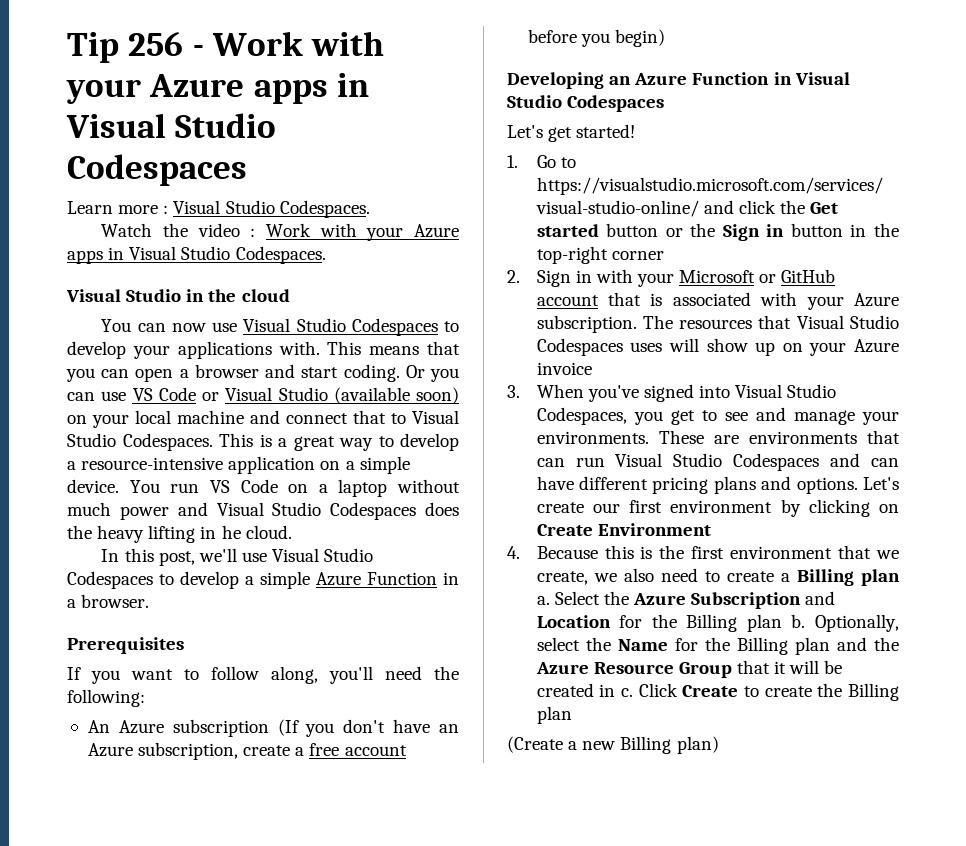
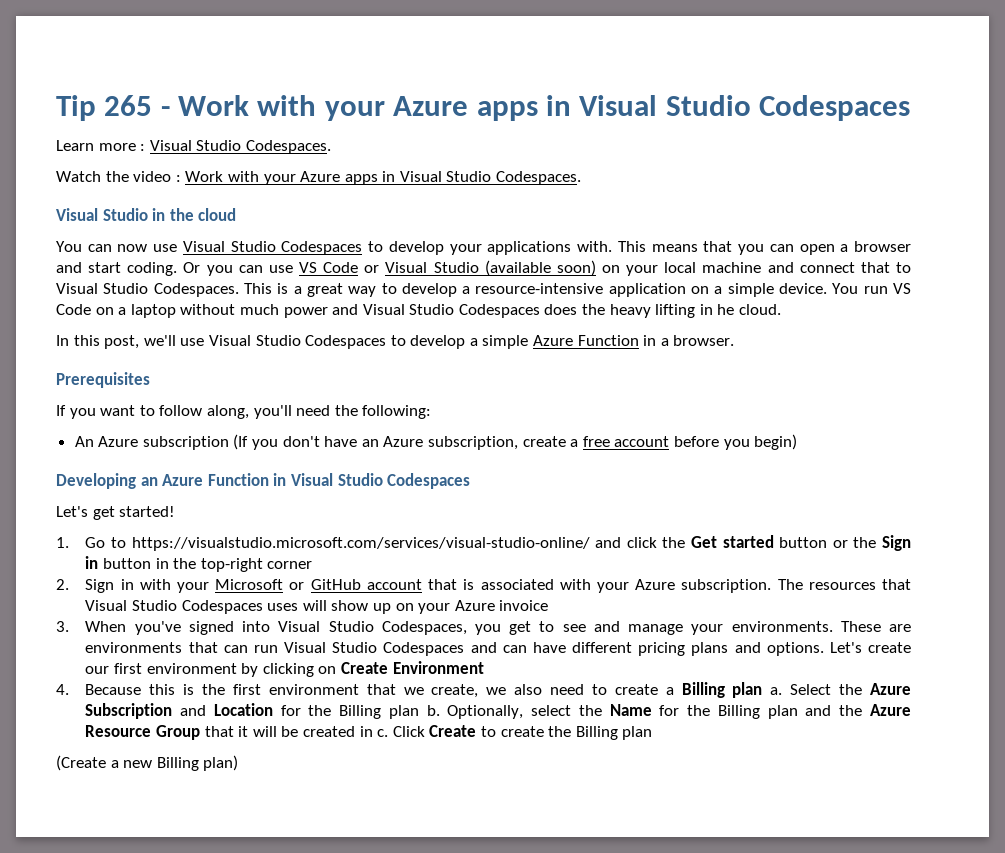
[128,31,184,56] 256 -> [104,95,153,116] 265

